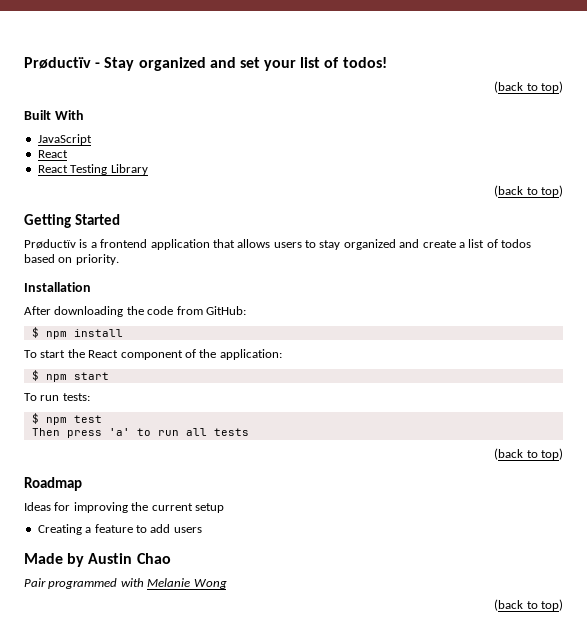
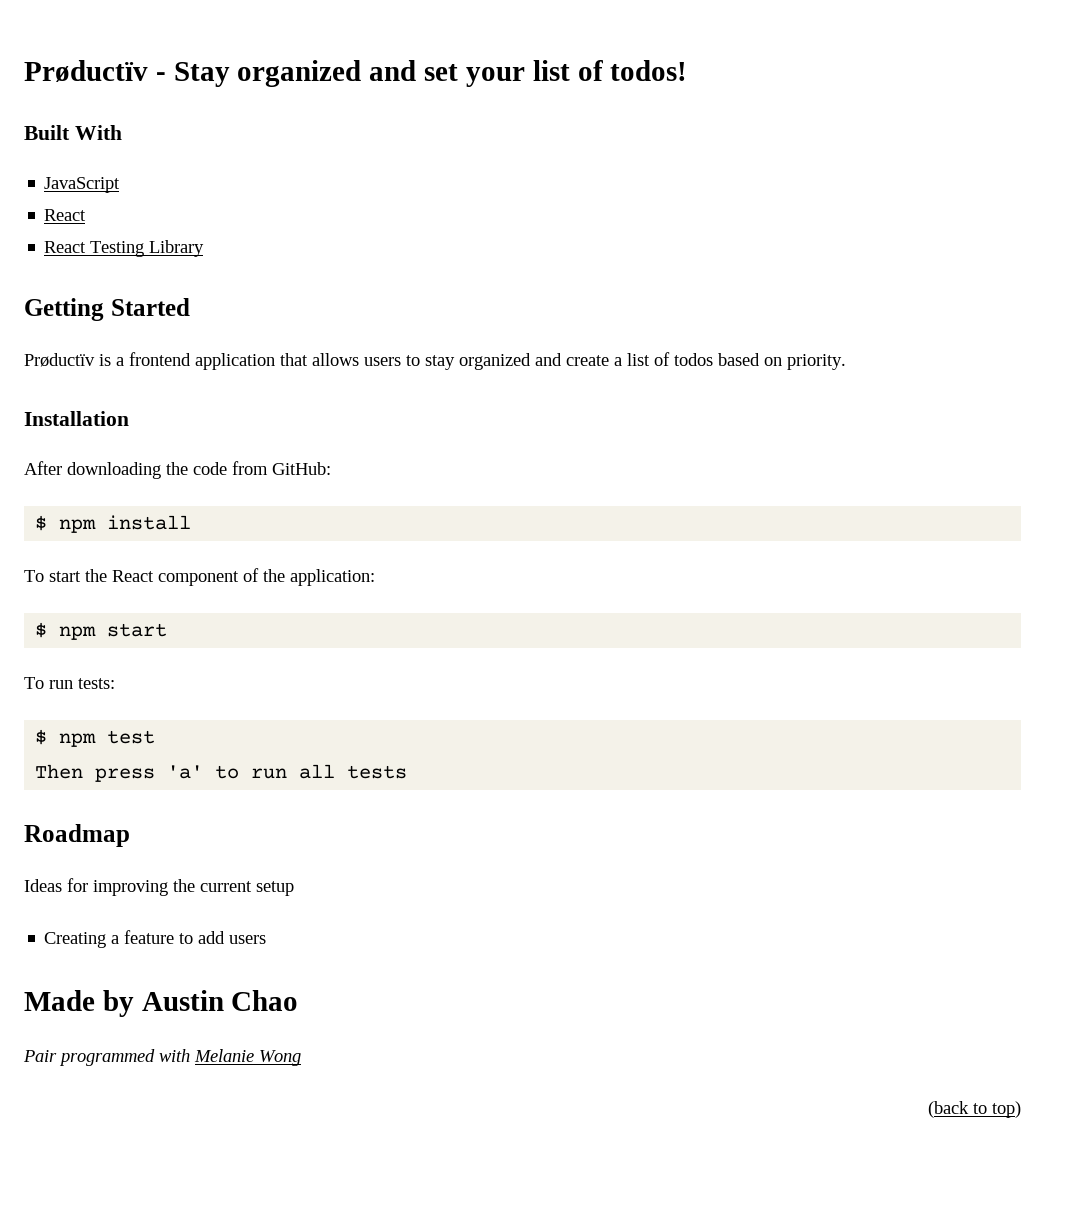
[494,81,563,93] // (back to top) -> (688, 70) none
[494,185,563,197] // (back to top) -> (205, 248) none
[494,448,563,460] // (back to top) -> (408, 772) none

